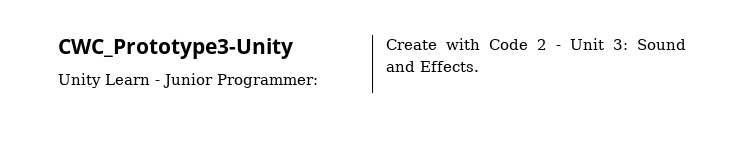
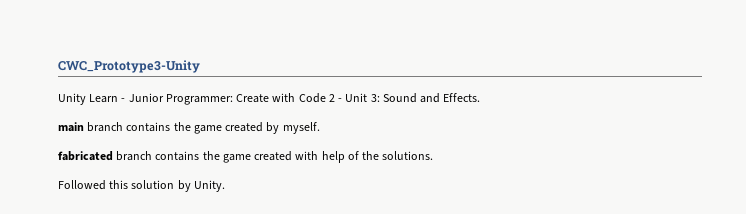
(479, 66) none -> [58,122,320,134] [58,151,434,163] [58,180,225,192] // main branch contains the game created by myself. // fabricated branch contains the game created with help of the solutions. // Followed this solution by Unity.

